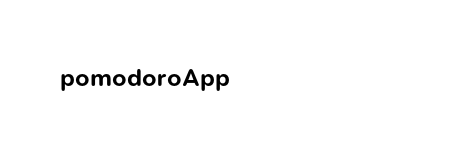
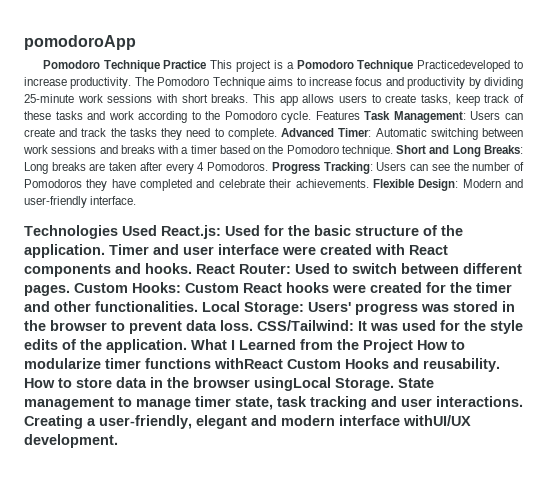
(230, 80) none -> [42,60,523,72] [24,77,523,89] [24,94,525,106] [24,111,523,123] [24,128,523,140] [23,145,523,157] [24,162,524,174] [24,179,523,191] [24,196,137,208] [24,225,463,239] [24,244,448,258] [24,263,522,277] [24,282,512,296] [24,301,515,315] [24,320,523,334] [24,339,465,353] [24,358,500,372] [24,377,434,391] [24,396,523,410] [24,415,471,429] [24,434,118,448] // Pomodoro Technique Practice This project is a Pomodoro Technique Practicedeveloped to increase productivity. The Pomodoro Technique aims to increase focus and productivity by dividing 25-minute work sessions with short breaks. This app allows users to create tasks, keep track of these tasks and work according to the Pomodoro cycle. Features Task Management: Users can create and track the tasks they need to complete. Advanced Timer: Automatic switching between work sessions and breaks with a timer based on the Pomodoro technique. Short and Long Breaks: Long breaks are taken after every 4 Pomodoros. Progress Tracking: Users can see the number of Pomodoros they have completed and celebrate their achievements. Flexible Design: Modern and user-friendly interface. // Technologies Used React.js: Used for the basic structure of the application. Timer and user interface were created with React components and hooks. React Router: Used to switch between different pages. Custom Hooks: Custom React hooks were created for the timer and other functionalities. Local Storage: Users' progress was stored in the browser to prevent data loss. CSS/Tailwind: It was used for the style edits of the application. What I Learned from the Project How to modularize timer functions withReact Custom Hooks and reusability. How to store data in the browser usingLocal Storage. State management to manage timer state, task tracking and user interactions. Creating a user-friendly, elegant and modern interface withUI/UX development.

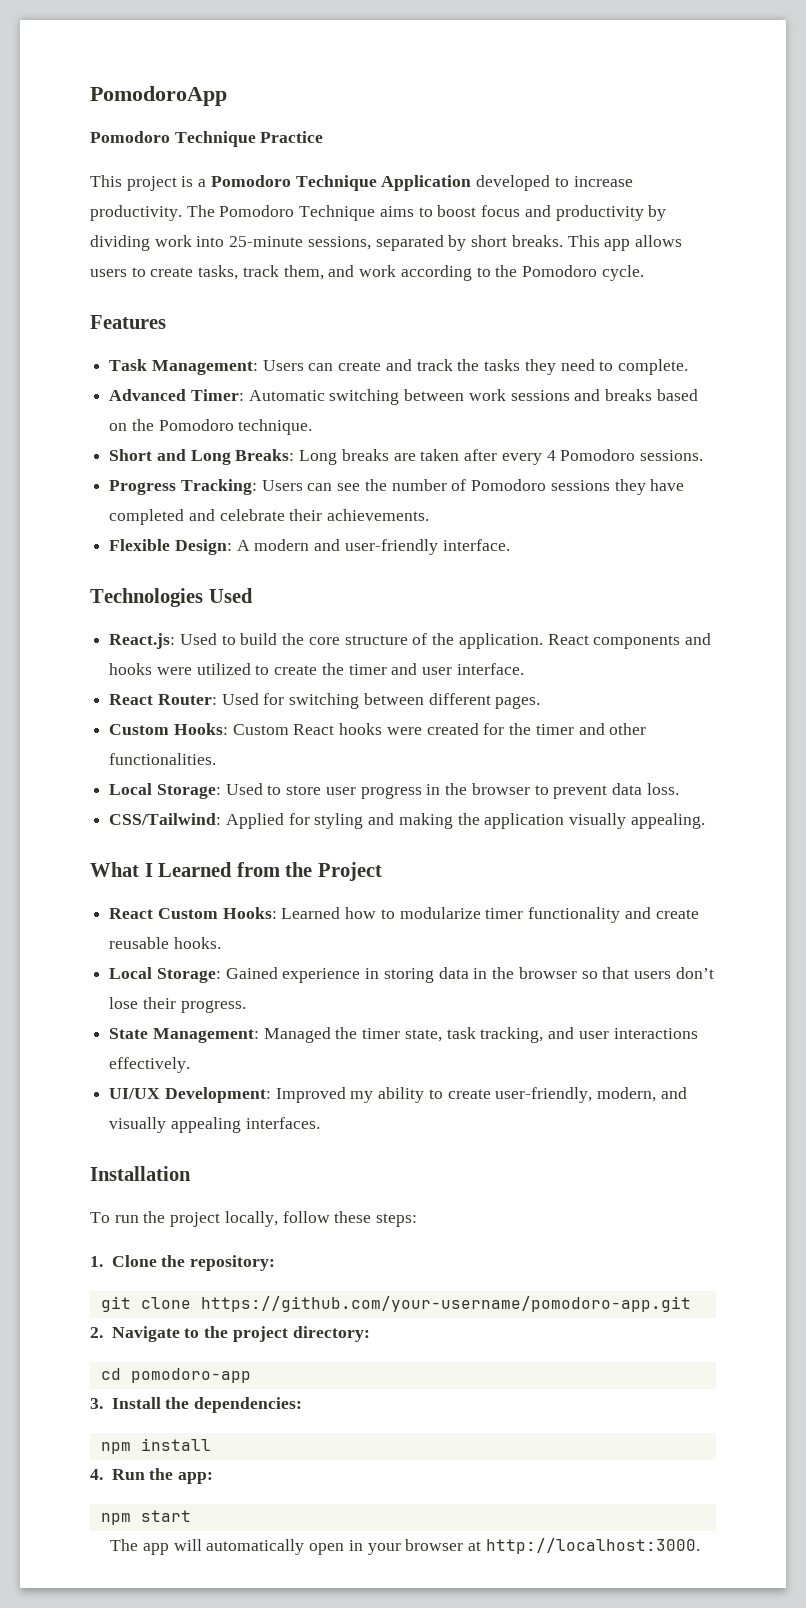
[24,35,136,50] pomodoroApp -> [90,86,227,106] PomodoroApp
(207, 64) none -> (324, 137) //
[417,60,511,72] Practicedeveloped -> [381,175,551,191] Application developed
[308,77,352,86] increase -> [437,205,477,217] boost
[24,94,177,103] 25-minute work sessions with -> [154,235,467,251] work into 25-minute sessions, separated by
[455,94,525,106] [24,111,83,120] keep track of these tasks -> [242,265,324,280] track them,
(312, 117) none -> (644, 273) //
(360, 115) none -> (166, 322) //
(277, 134) none -> (688, 367) //
[157,145,217,154] with a timer -> (653, 395) none
(393, 151) none -> (313, 427) //
[207,162,269,171] Pomodoros. -> [560,449,703,461] Pomodoro sessions. //
[24,179,82,188] Pomodoros -> [471,479,610,491] Pomodoro sessions
(369, 183) none -> (430, 515) //
[462,179,501,188] Modern -> [236,539,310,551] A modern
(157, 230) none -> (253, 595) //
[264,225,463,236] [24,244,448,258] [24,263,192,277] for the basic structure of the application. Timer and user interface were created with React components and hooks. -> [221,633,711,649] [109,663,524,675] to build the core structure of the application. React components and hooks were utilized to create the timer and user interface. //
[334,263,397,274] to switch -> [263,693,360,709] for switching
(70, 290) none -> (541, 702) //
[202,301,498,315] Local Storage: Users' progress was stored -> [109,783,422,799] // Local Storage: Used to store user progress
[257,320,523,334] [24,339,187,353] CSS/Tailwind: It was used for the style edits of the application. -> [109,813,705,829] // CSS/Tailwind: Applied for styling and making the application visually appealing. //
[417,340,465,350] [24,358,500,372] [24,377,434,391] [24,397,191,410] How to modularize timer functions withReact Custom Hooks and reusability. How to store data in the browser usingLocal Storage. State management to manage -> [109,907,699,923] [109,937,221,949] [109,967,714,983] [109,997,246,1013] [109,1027,358,1043] // React Custom Hooks: Learned how to modularize timer functionality and create reusable hooks. // Local Storage: Gained experience in storing data in the browser so that users don’t lose their progress. // State Management: Managed the
[310,396,523,410] [24,415,471,429] [24,434,118,448] tracking and user interactions. Creating a user-friendly, elegant and modern interface withUI/UX development. -> [480,1027,698,1043] [109,1057,191,1073] [109,1087,687,1103] [109,1117,320,1133] [90,1166,191,1181] [90,1211,418,1227] [90,1255,276,1271] [100,1296,691,1312] [90,1326,370,1342] [100,1368,251,1383] [90,1397,303,1413] [100,1438,211,1454] [90,1468,214,1484] [100,1510,191,1525] [110,1538,700,1555] tracking, and user interactions effectively. // UI/UX Development: Improved my ability to create user-friendly, modern, and visually appealing interfaces. // Installation // To run the project locally, follow these steps: // 1. Clone the repository: // git clone https://github.com/your-username/pomodoro-app.git // 2. Navigate to the project directory: // cd pomodoro-app // 3. Install the dependencies: // npm install // 4. Run the app: // npm start // The app will automatically open in your browser at http://localhost:3000.

